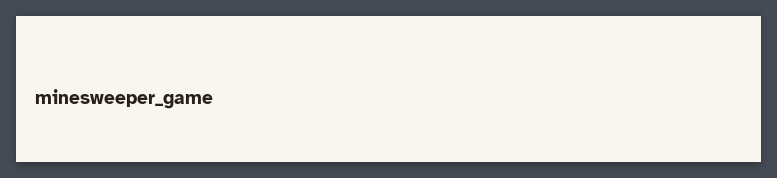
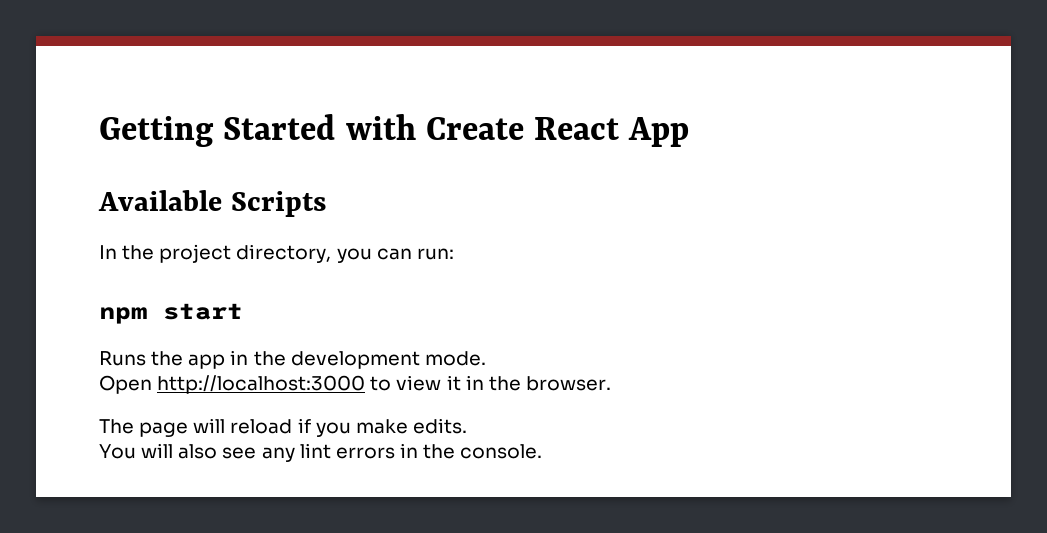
[35,89,213,109] minesweeper_game -> [99,114,690,147] [98,190,326,217] [99,244,454,263] [99,303,243,324] [99,350,486,369] [99,375,611,394] [99,418,467,437] [99,443,543,462] Getting Started with Create React App // Available Scripts // In the project directory, you can run: // npm start // Runs the app in the development mode. // Open http://localhost:3000 to view it in the browser. // The page will reload if you make edits. // You will also see any lint errors in the console.

